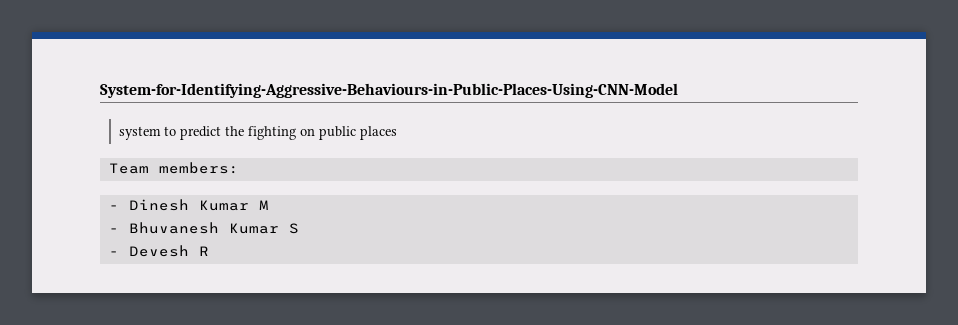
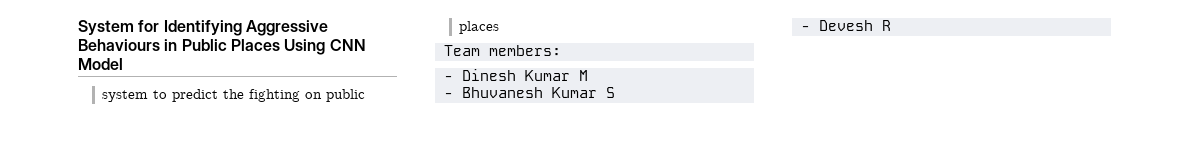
[100,83,678,98] System-for-Identifying-Aggressive-Behaviours-in-Public-Places-Using-CNN-Model -> [78,20,328,36] [78,39,366,55] [78,58,123,70] System for Identifying Aggressive Behaviours in Public Places Using CNN Model

